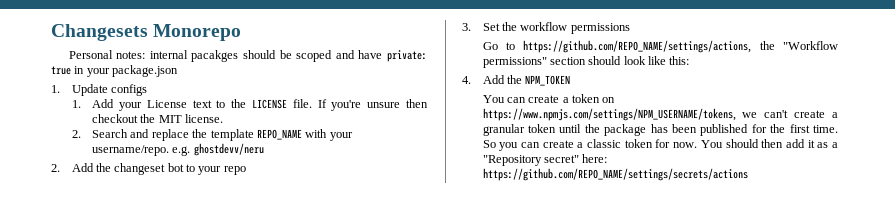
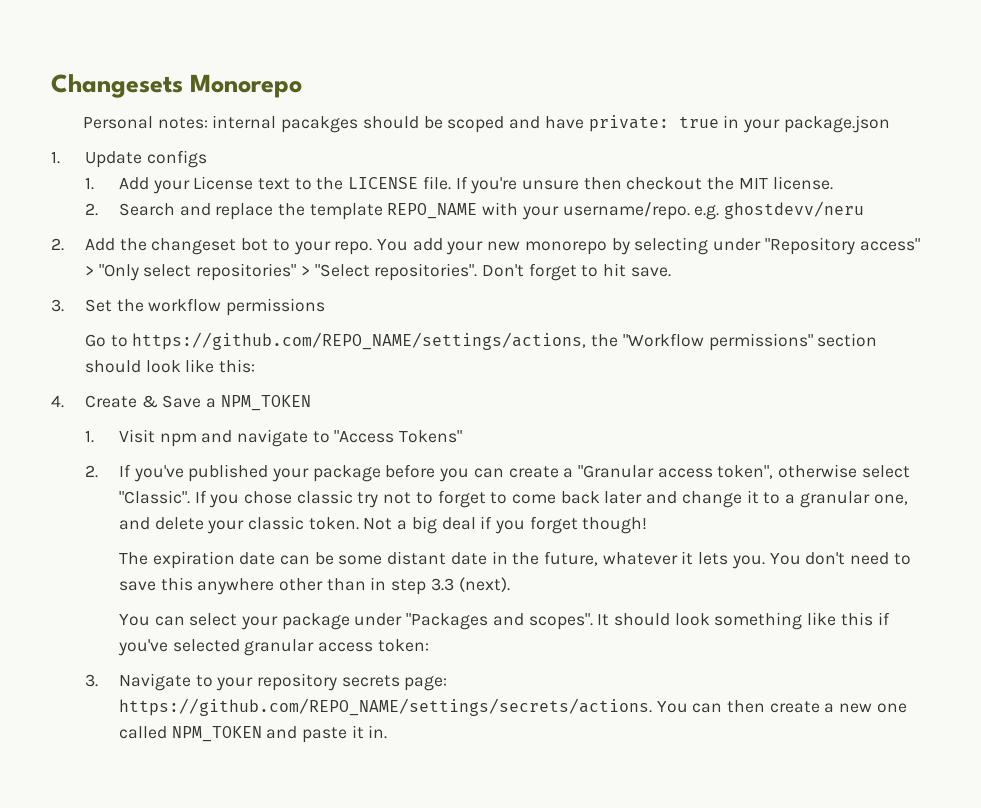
[223,166,246,175] repo -> [334,237,920,255] [84,263,671,281] repo. You add your new monorepo by selecting under "Repository access" > "Only select repositories" > "Select repositories". Don't forget to hit save.
[482,75,571,86] [482,94,616,103] [482,108,838,121] [482,124,838,136] [482,139,838,151] [482,154,608,166] [482,168,748,181] Add the NPM_TOKEN // You can create a token on https://www.npmjs.com/settings/NPM_USERNAME/tokens, we can't create a granular token until the package has been published for the first time. So you can create a classic token for now. You should then add it as a "Repository secret" here: https://github.com/REPO_NAME/settings/secrets/actions -> [84,395,311,411] [84,429,463,447] [84,464,910,482] [118,490,908,508] [118,516,648,534] [118,551,911,569] [118,577,510,595] [118,612,890,630] [117,639,429,656] [84,673,448,691] [118,698,907,716] [118,725,388,743] Create & Save a NPM_TOKEN // 1. Visit npm and navigate to "Access Tokens" // 2. If you've published your package before you can create a "Granular access token", otherwise select "Classic". If you chose classic try not to forget to come back later and change it to a granular one, and delete your classic token. Not a big deal if you forget though! // The expiration date can be some distant date in the future, whatever it lets you. You don't need to save this anywhere other than in step 3.3 (next). // You can select your package under "Packages and scopes". It should look something like this if you've selected granular access token: // 3. Navigate to your repository secrets page: https://github.com/REPO_NAME/settings/secrets/actions. You can then create a new one called NPM_TOKEN and paste it in.

